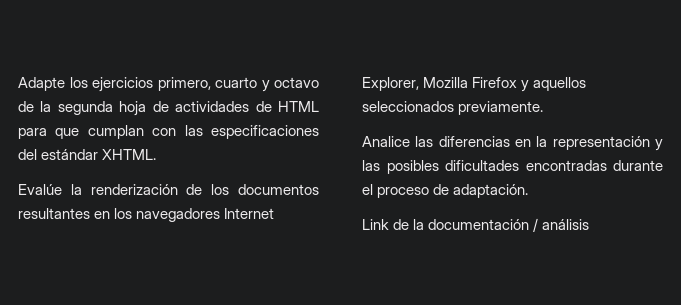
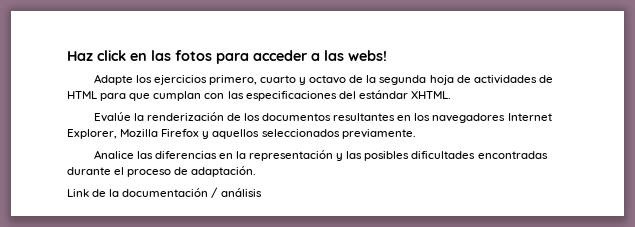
(18, 84) none -> [67,50,387,64] Haz click en las fotos para acceder a las webs! //

